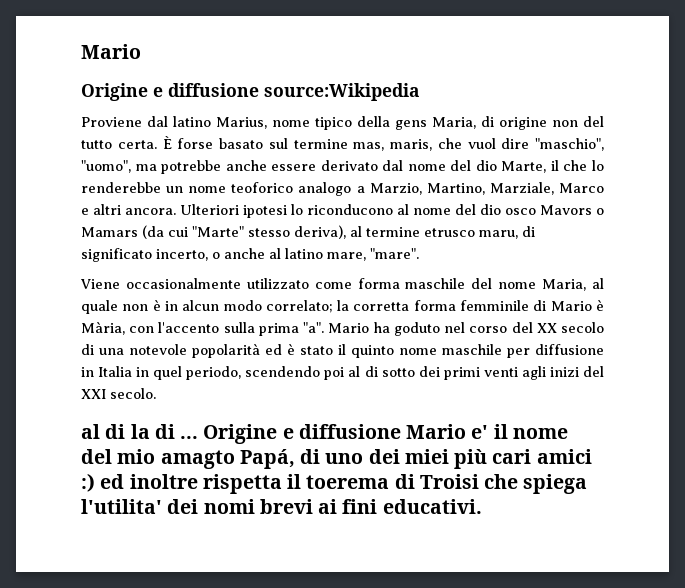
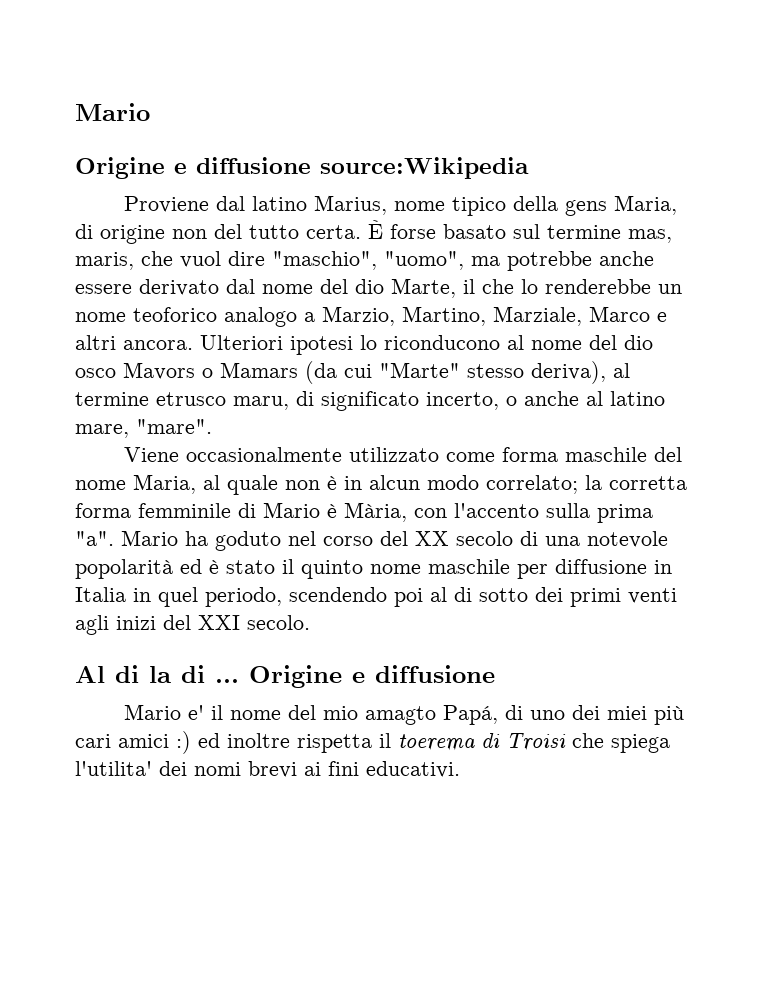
[81,424,100,439] al -> [75,666,105,683] Al
(401, 431) none -> (495, 674) //

